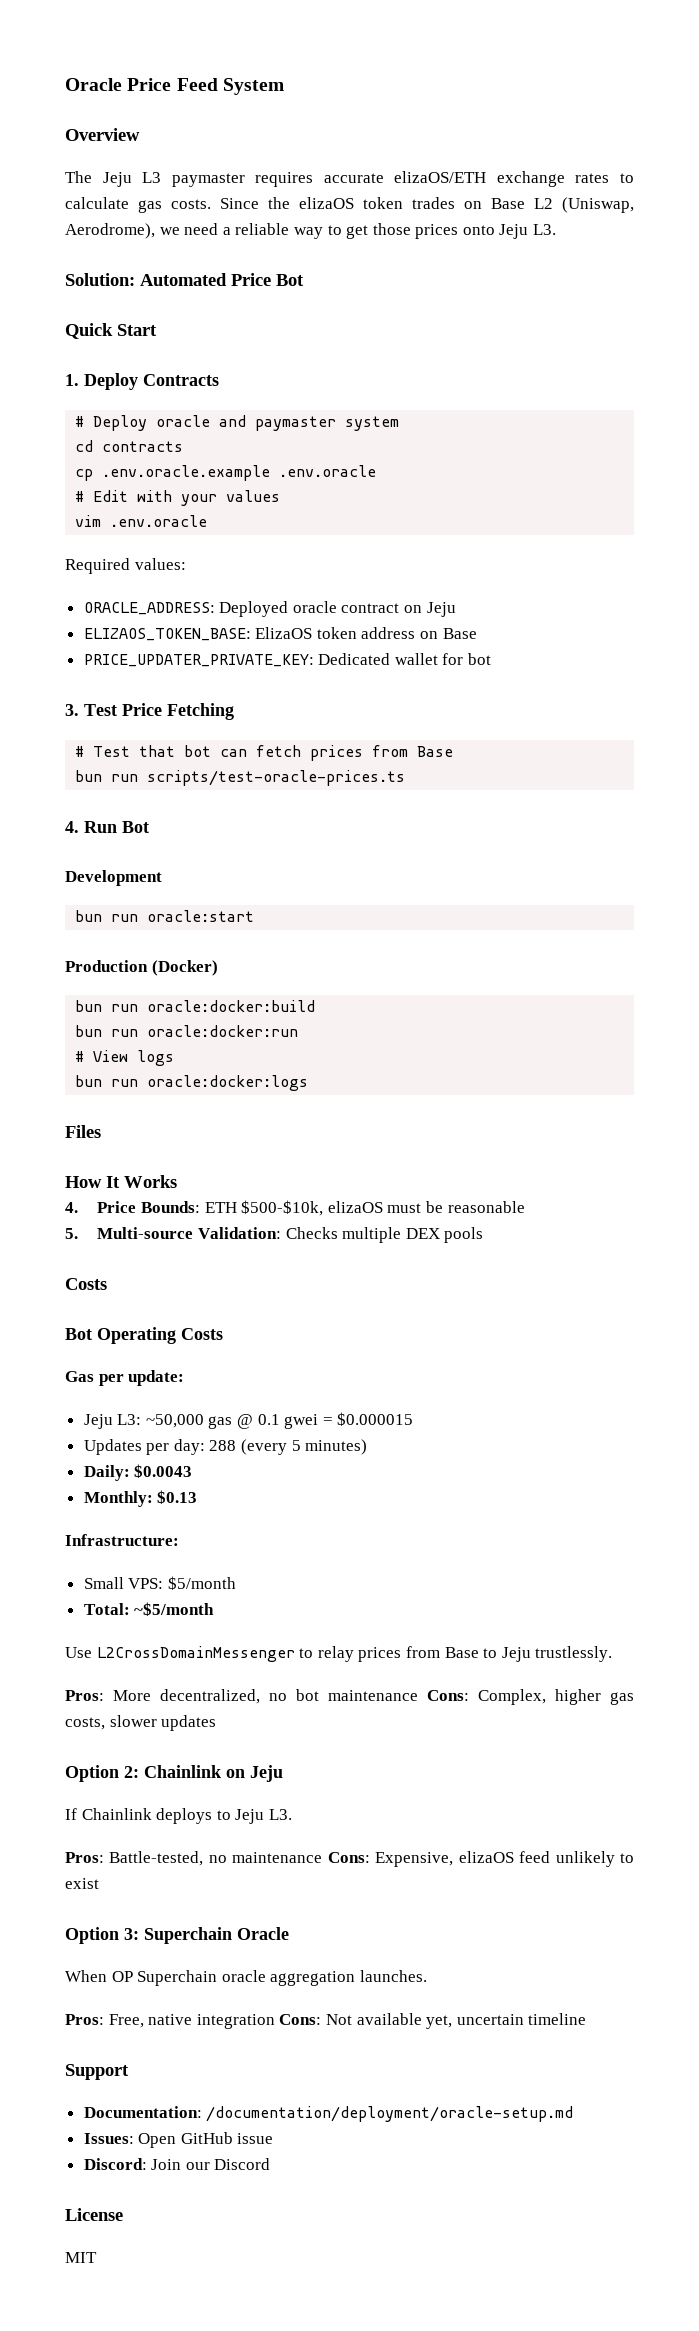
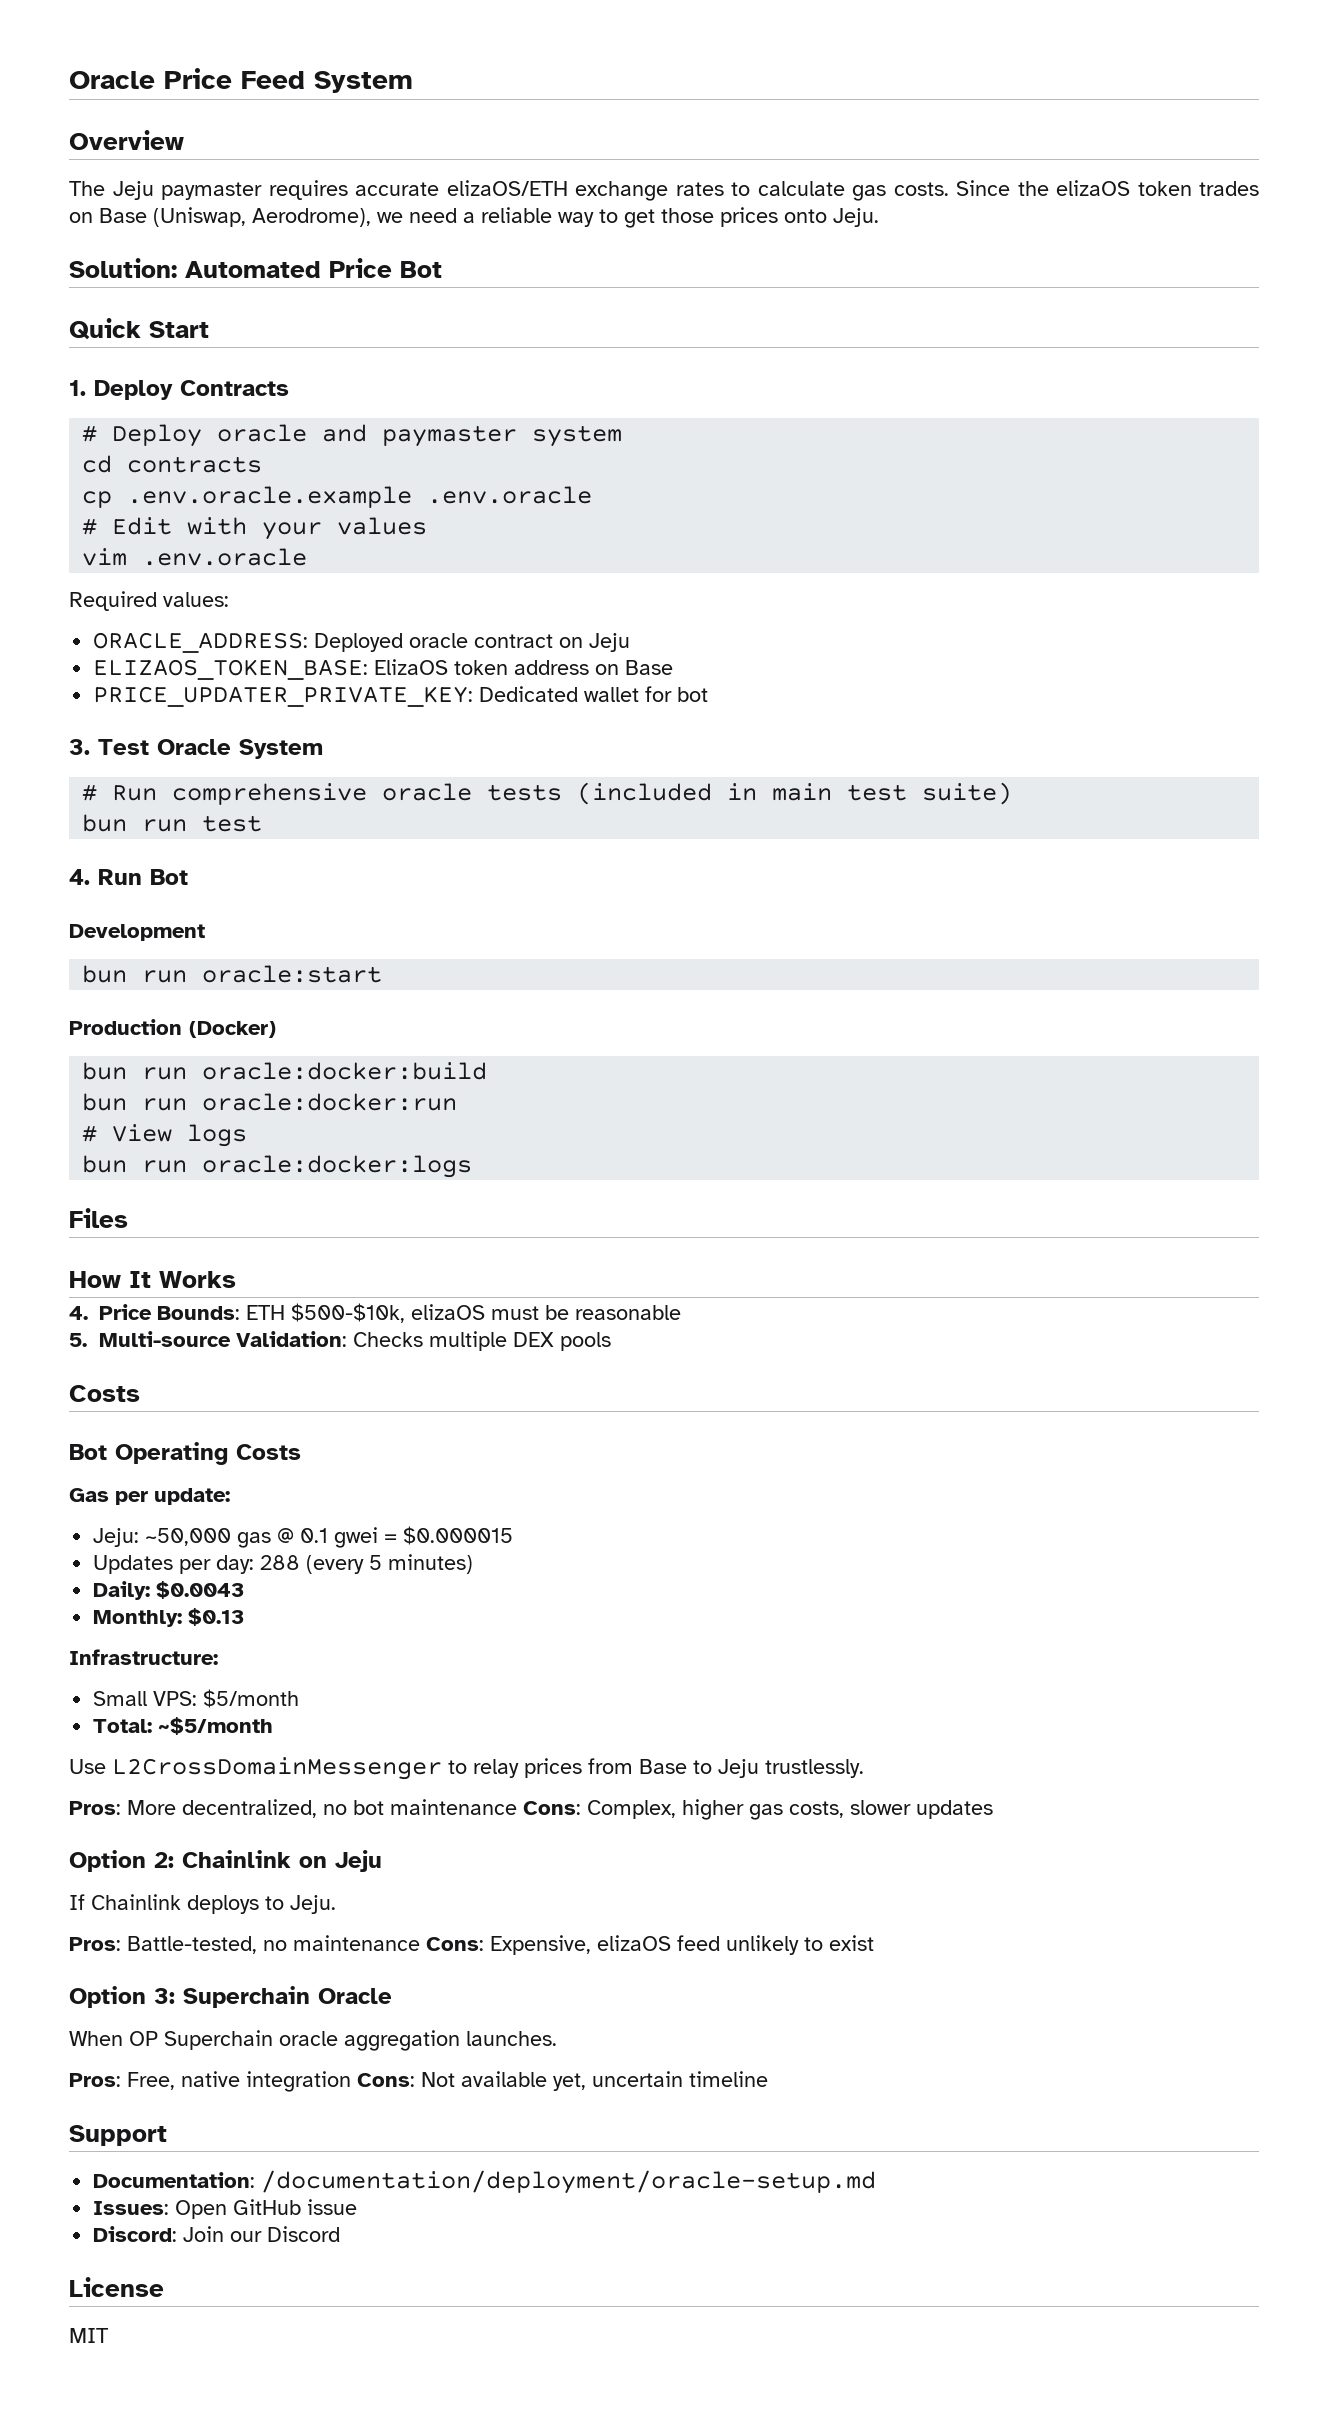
[142,172,162,183] L3 -> (154, 190) none
[534,198,553,209] L2 -> (147, 215) none
[499,224,557,239] Jeju L3. -> [833,208,879,227] Jeju.
[122,703,234,720] [75,745,454,761] [75,770,406,786] Price Fetching // # Test that bot can fetch prices from Base // bun run scripts/test-oracle-prices.ts -> [157,739,323,759] [82,782,1013,805] [82,814,263,832] Oracle System // # Run comprehensive oracle tests (included in main test suite) // bun run test
[83,1414,142,1429] Jeju L3: -> [93,1528,140,1547] Jeju:
[235,1809,292,1824] Jeju L3. -> [290,1895,336,1914] Jeju.

